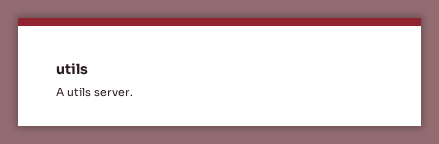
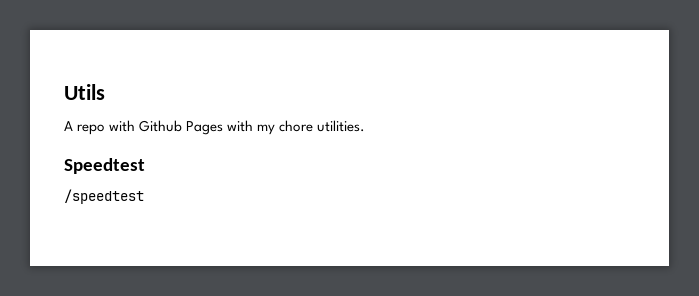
[56,63,88,75] utils -> [64,84,105,100] Utils
[67,87,133,97] utils server. -> [77,120,366,135] [64,158,145,174] [64,189,144,204] repo with Github Pages with my chore utilities. // Speedtest // /speedtest

